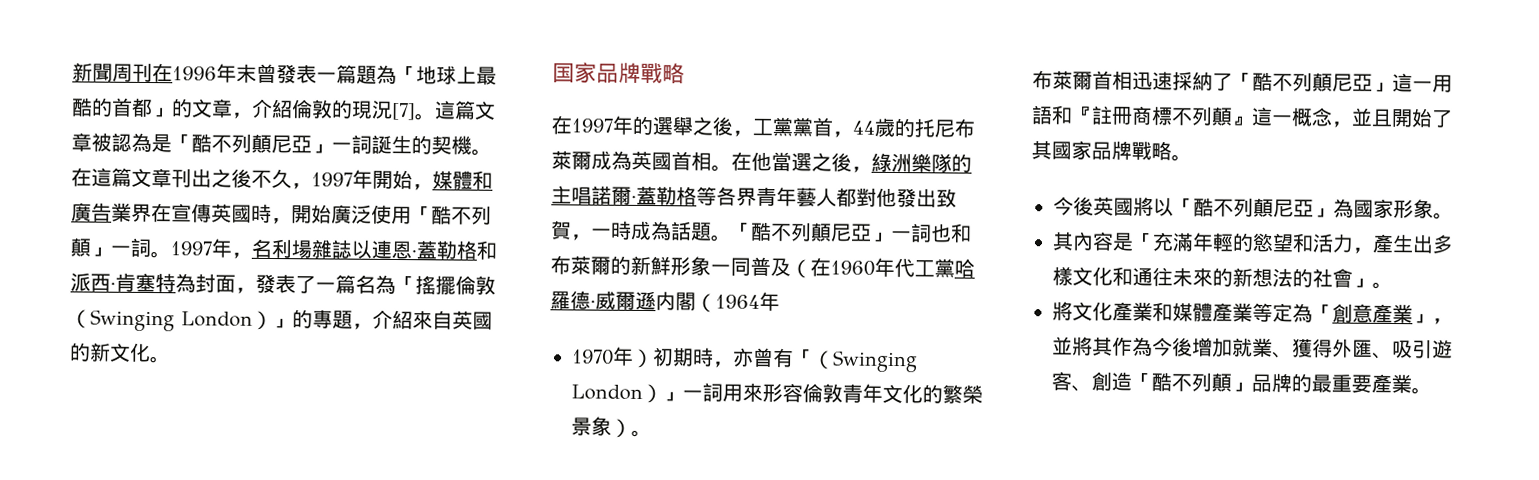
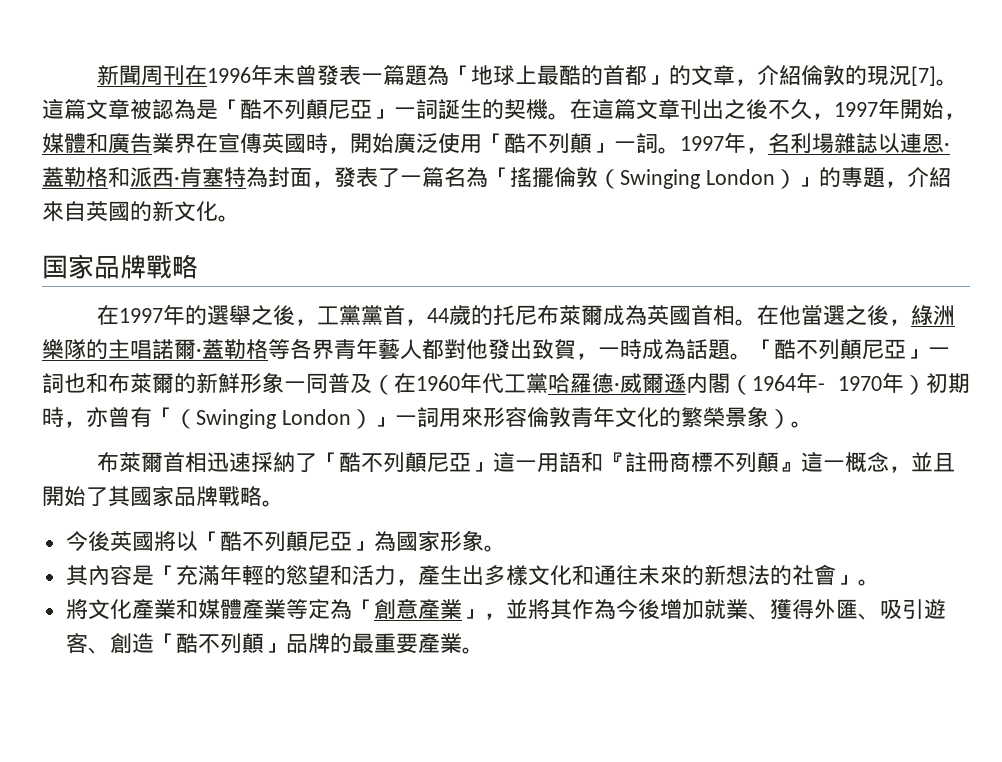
(780, 301) // -> [818,383,825,391] -

